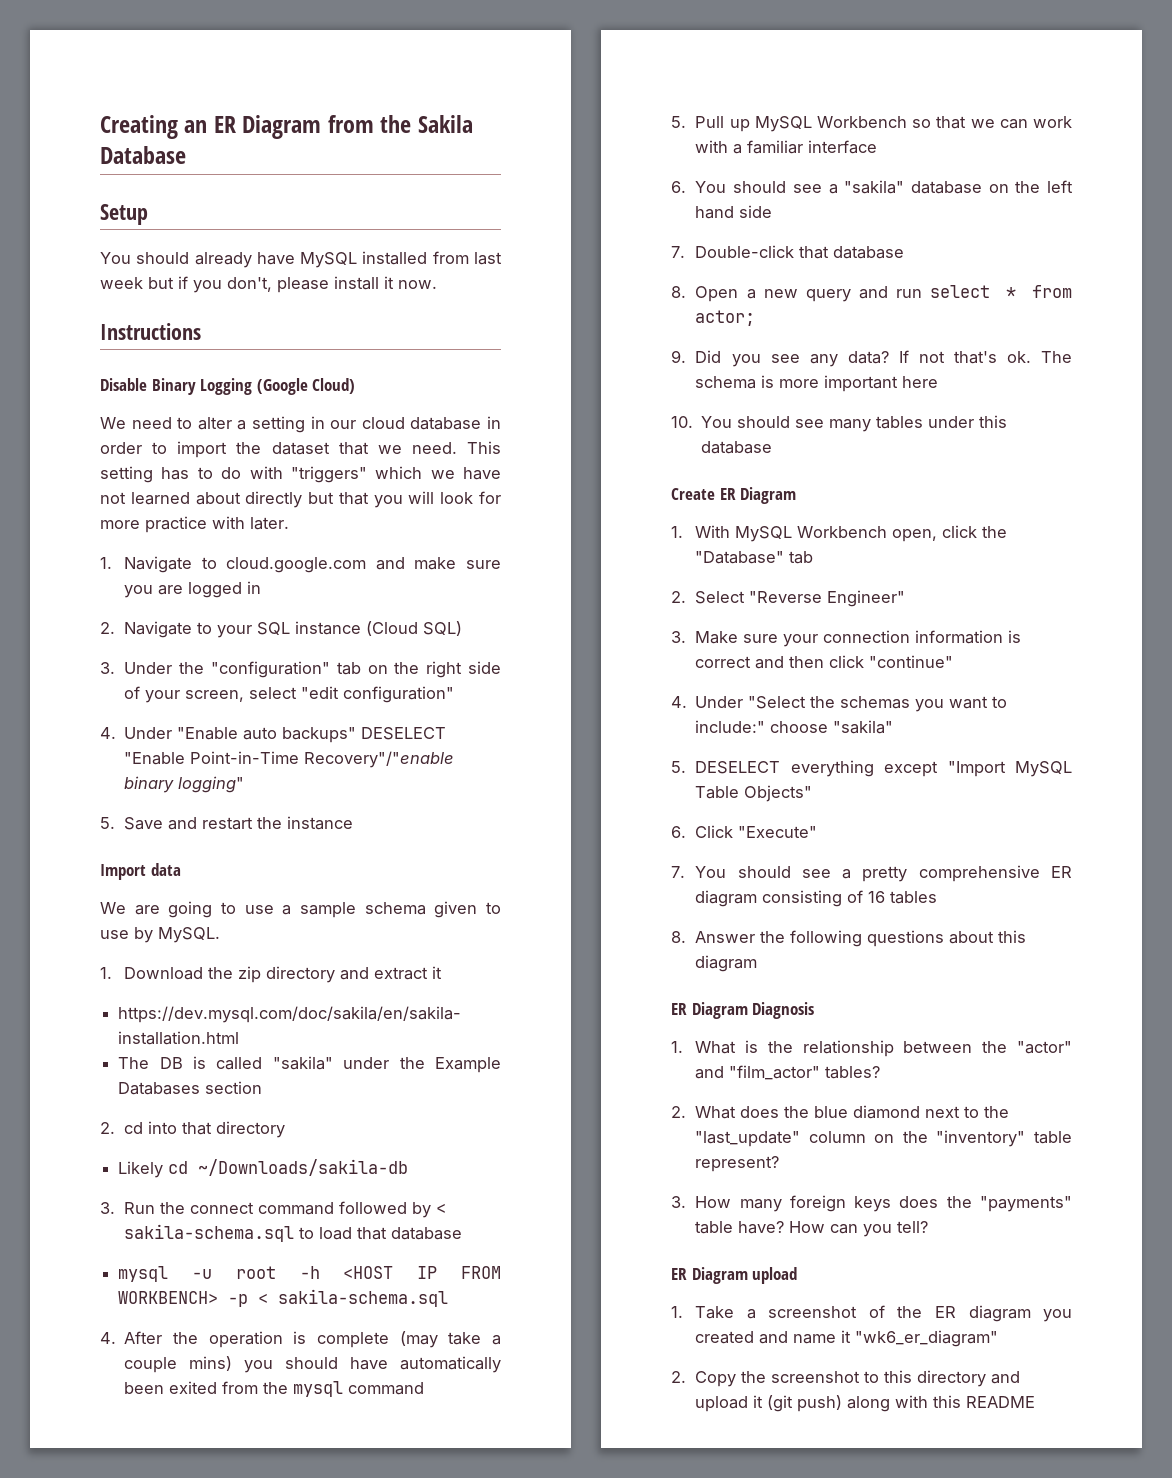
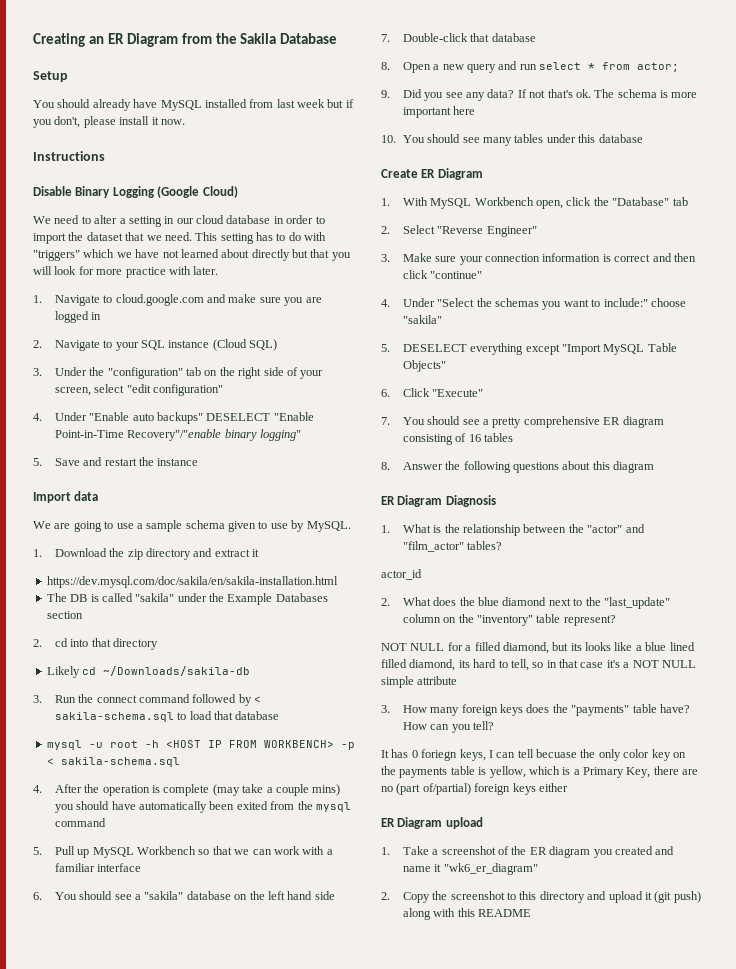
(881, 1072) none -> [381,569,422,580] // actor_id
(780, 1164) none -> [381,642,695,654] [381,659,696,671] [381,676,458,688] // NOT NULL for a filled diamond, but its looks like a blue lined filled diamond, its hard to tell, so in that case it's a NOT NULL simple attribute
(929, 1227) none -> [381,749,686,761] [381,766,699,778] [381,783,568,795] // It has 0 foriegn keys, I can tell becuase the only color key on the payments table is yellow, which is a Primary Key, there are no (part of/partial) foreign keys either

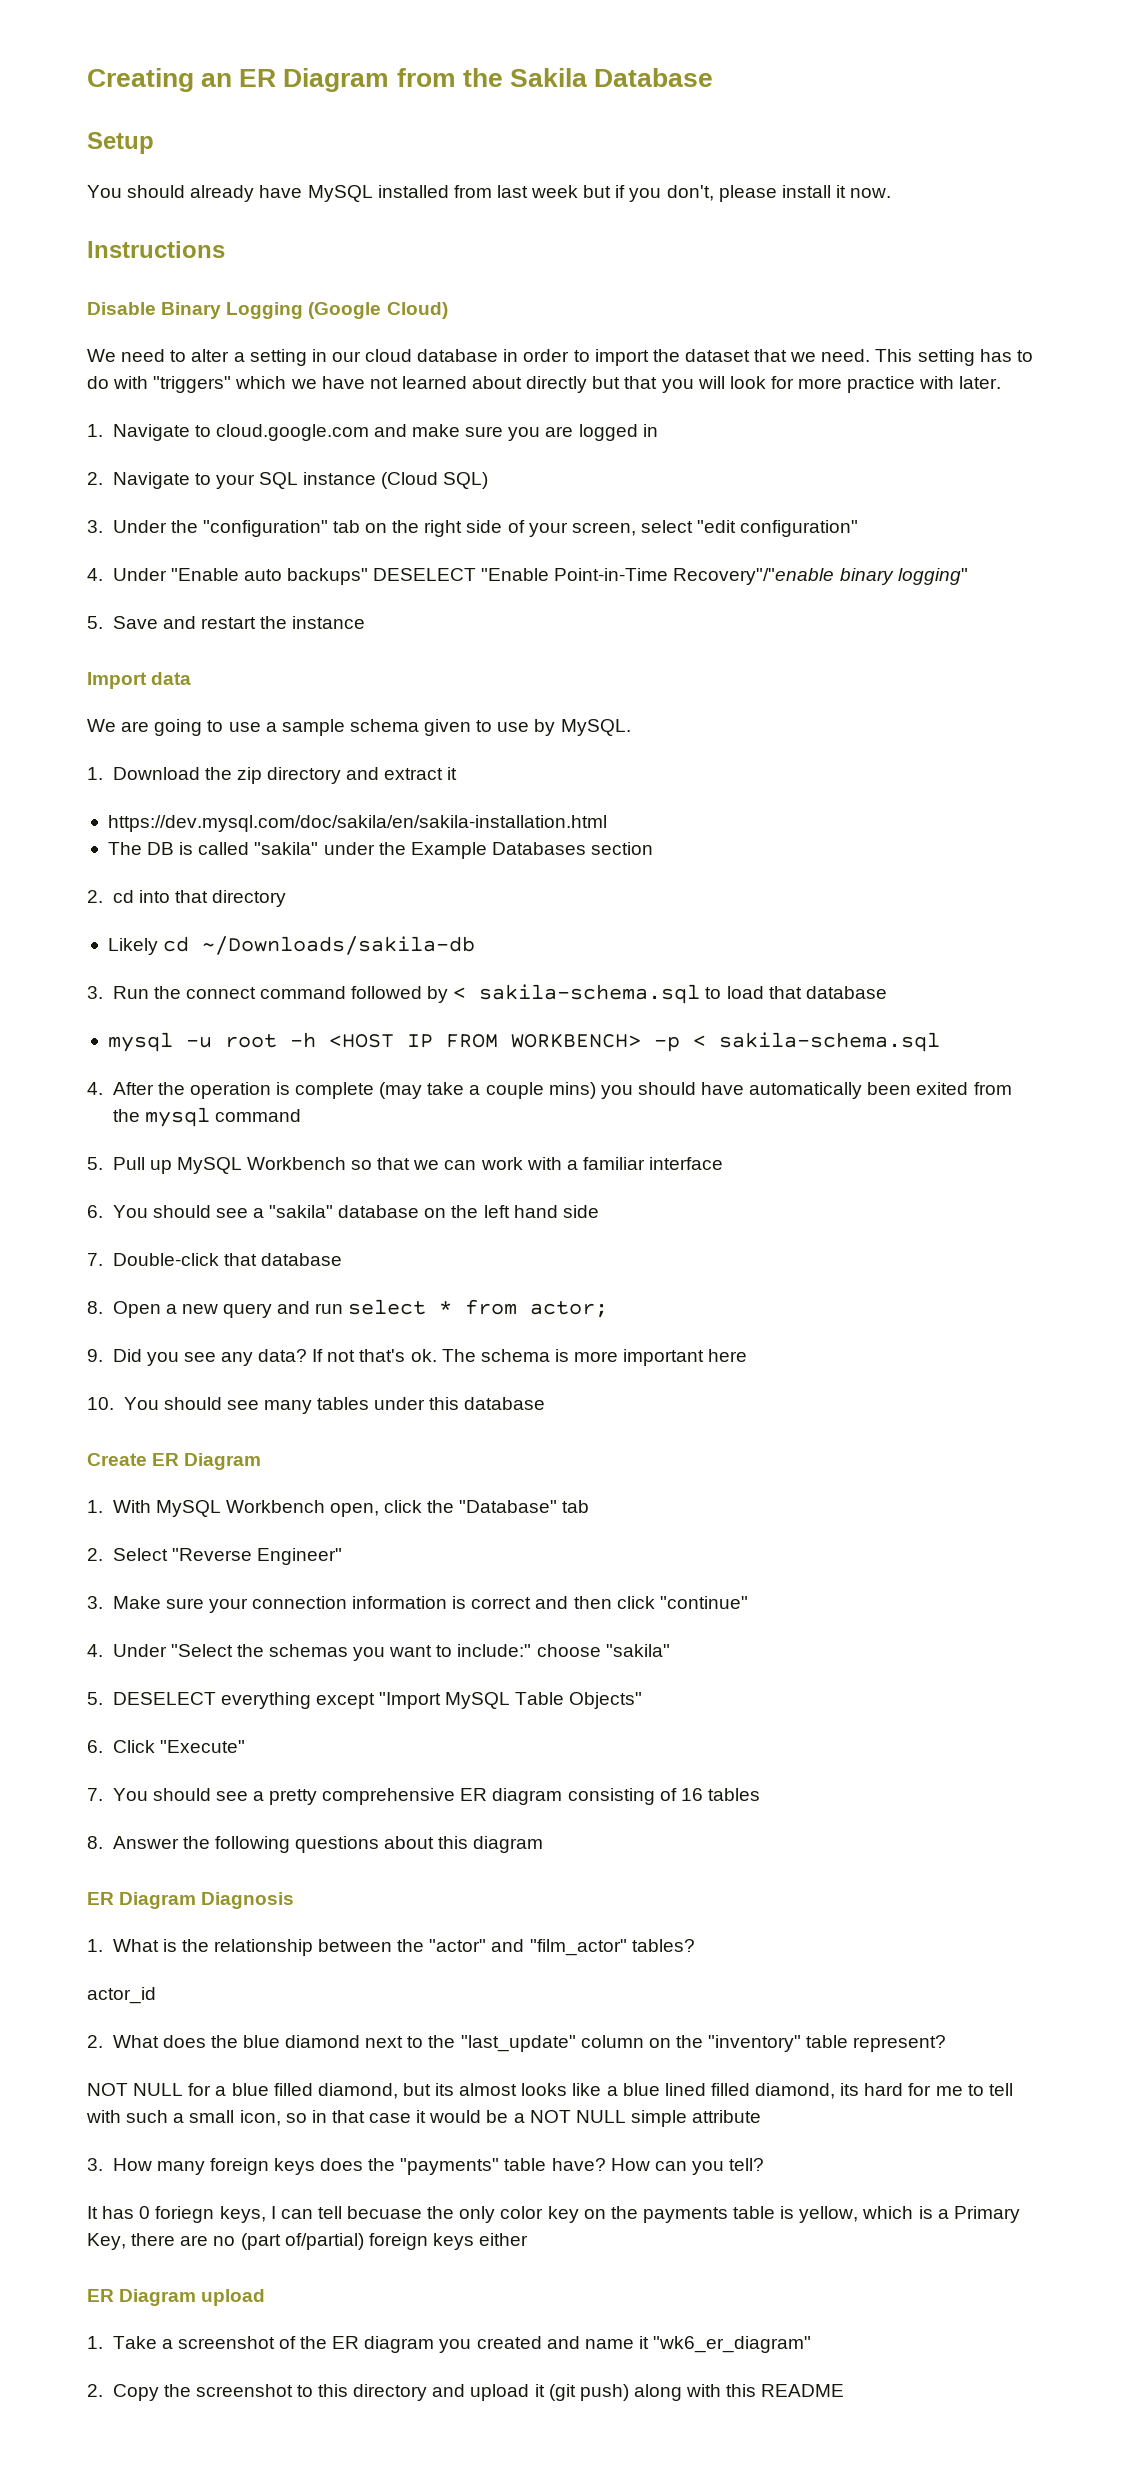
(472, 648) none -> [231,2083,269,2096] blue
(582, 647) none -> [459,2083,518,2096] almost
[498,659,529,671] to tell, -> [908,2083,1013,2096] [86,2110,281,2126] for me to tell with such a small icon,
[606,660,620,668] it's -> [416,2110,509,2123] it would be

